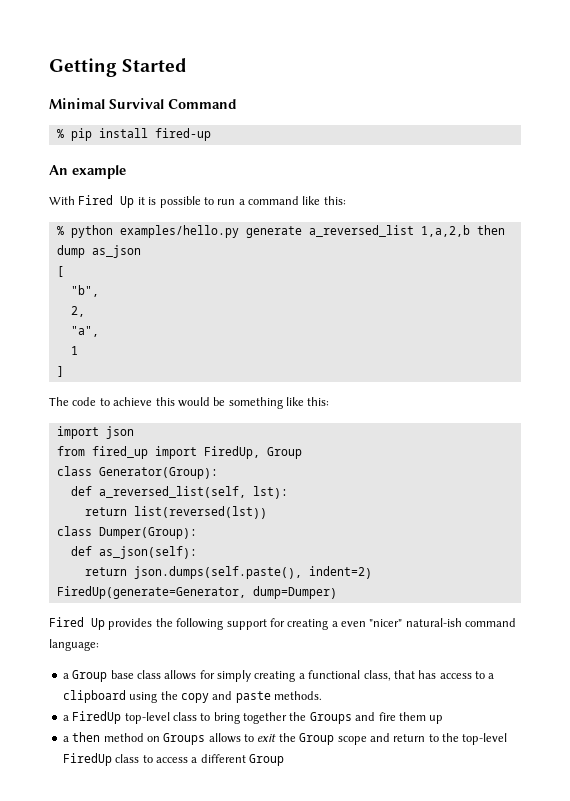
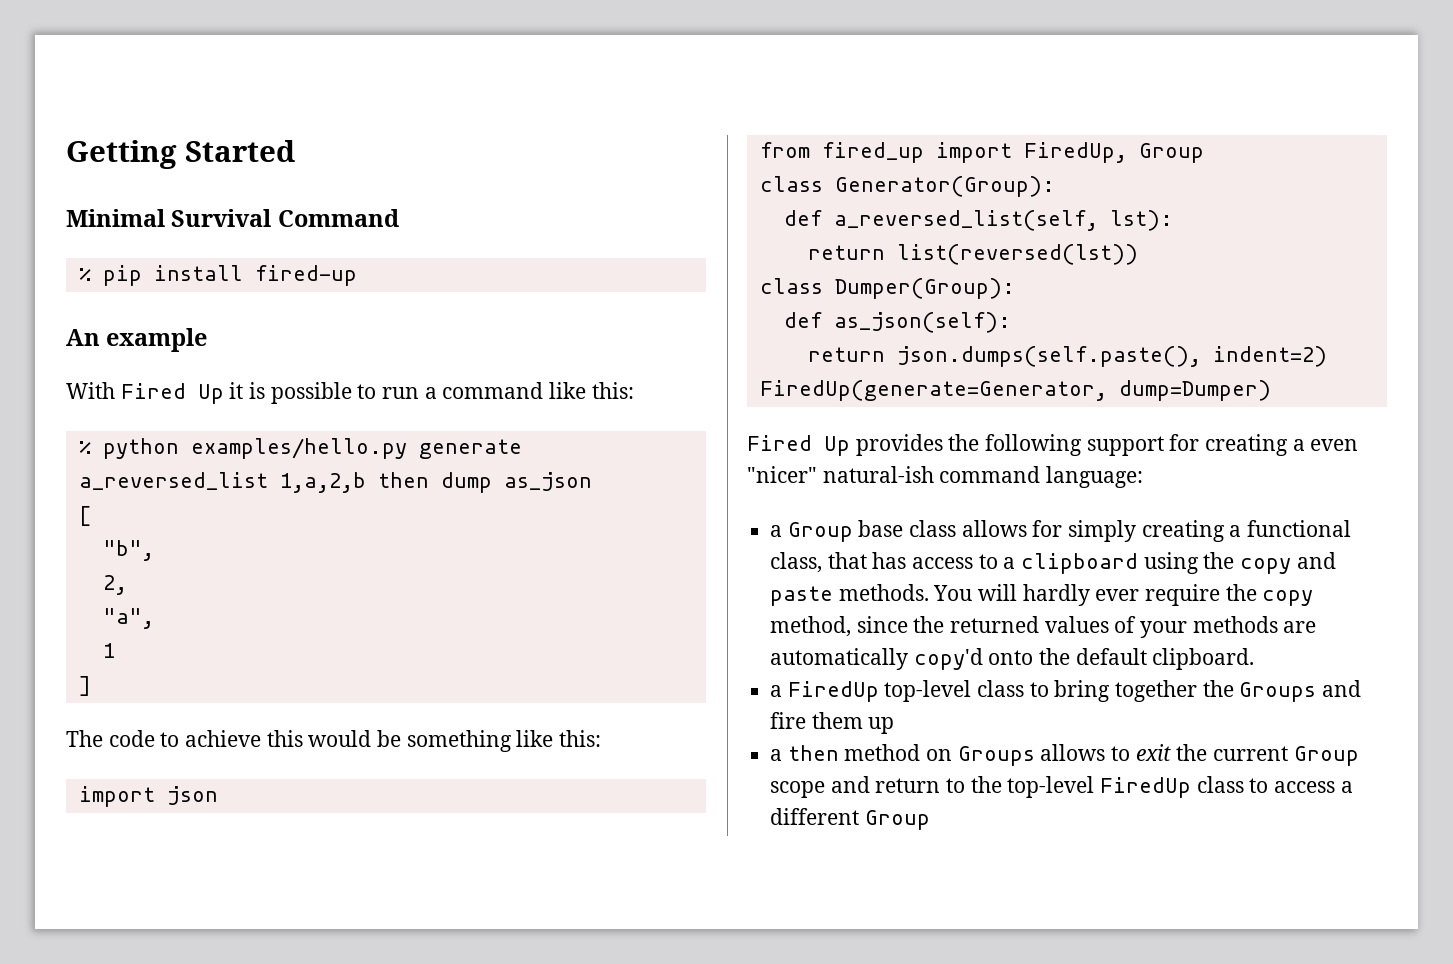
(322, 695) none -> [933,584,1314,606] [770,616,1317,638] [770,648,1255,670] You will hardly ever require the copy method, since the returned values of your methods are automatically copy'd onto the default clipboard.
(296, 737) none -> [1213,746,1289,761] current

